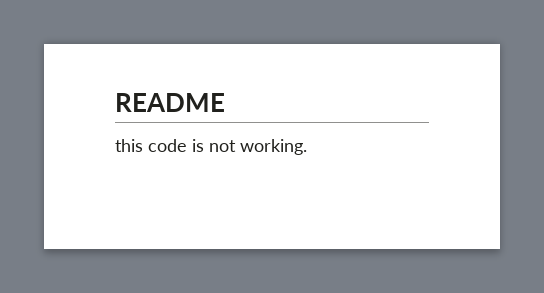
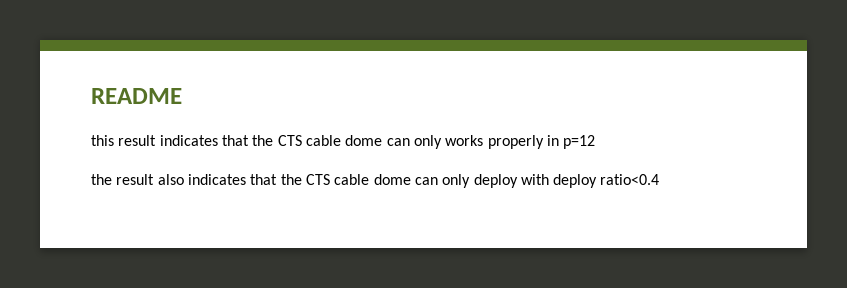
[148,139,307,155] code is not working. -> [118,135,596,149] [91,174,660,188] result indicates that the CTS cable dome can only works properly in p=12 // the result also indicates that the CTS cable dome can only deploy with deploy ratio<0.4

